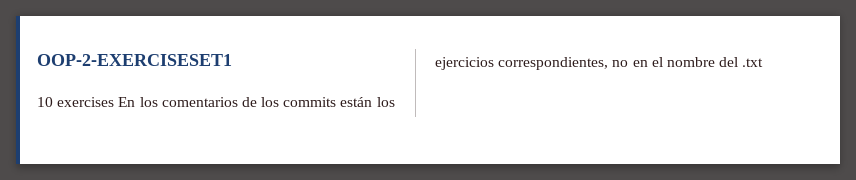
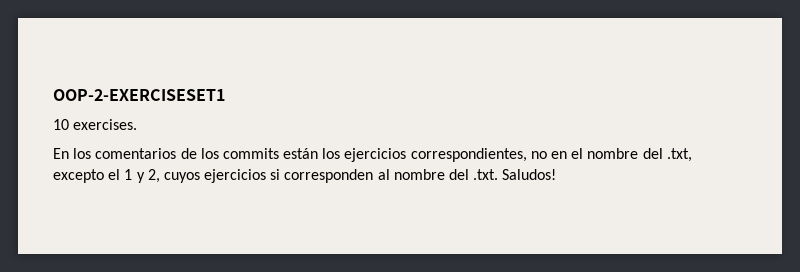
[57,97,115,107] exercises -> [73,119,138,130] exercises. //
[742,58,764,67] .txt -> [666,148,692,162] [53,169,557,183] .txt, excepto el 1 y 2, cuyos ejercicios si corresponden al nombre del .txt. Saludos!

